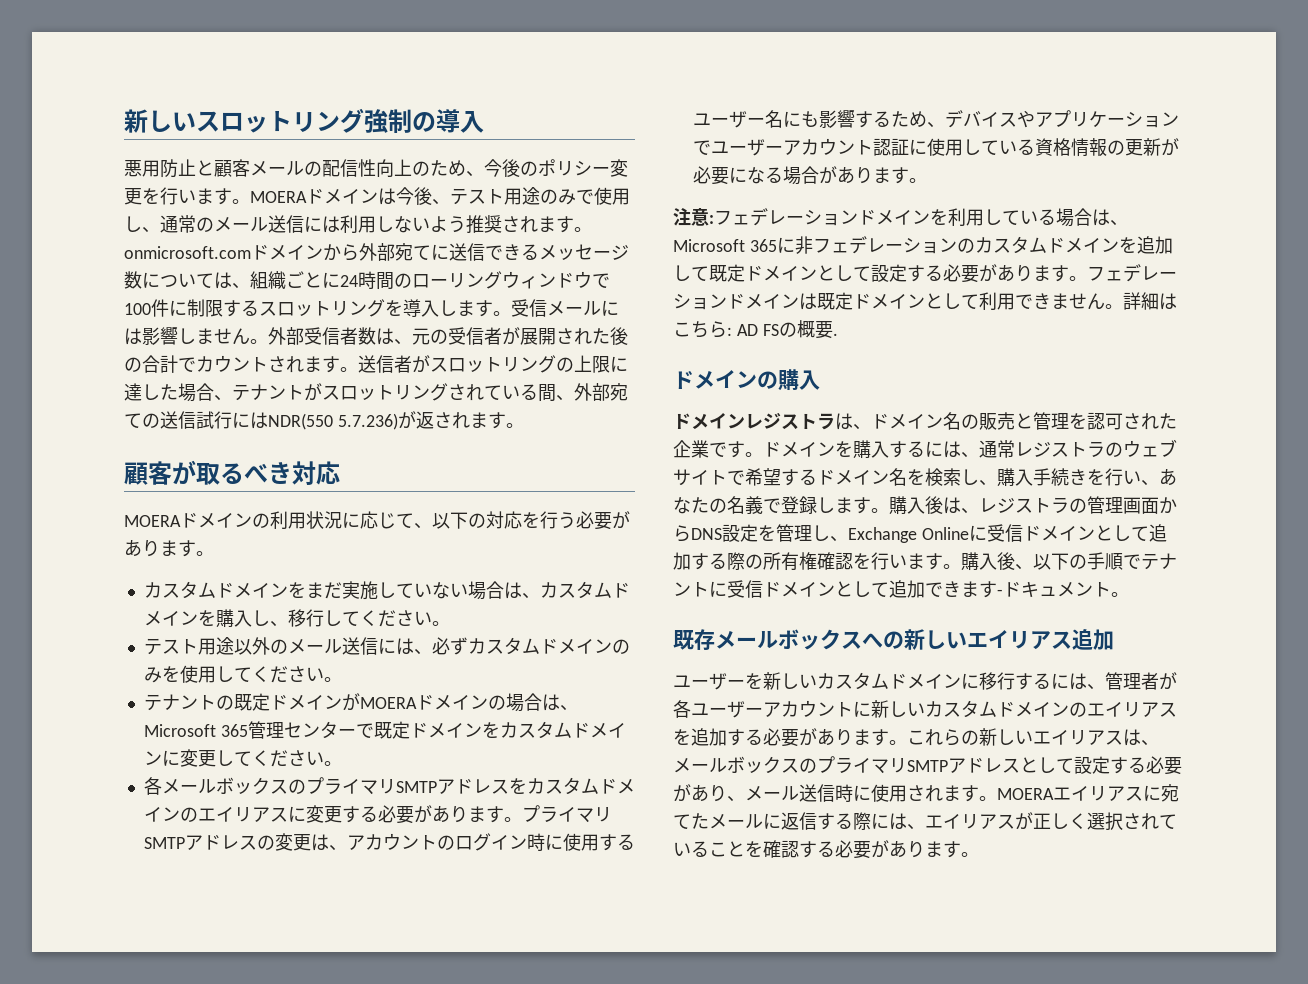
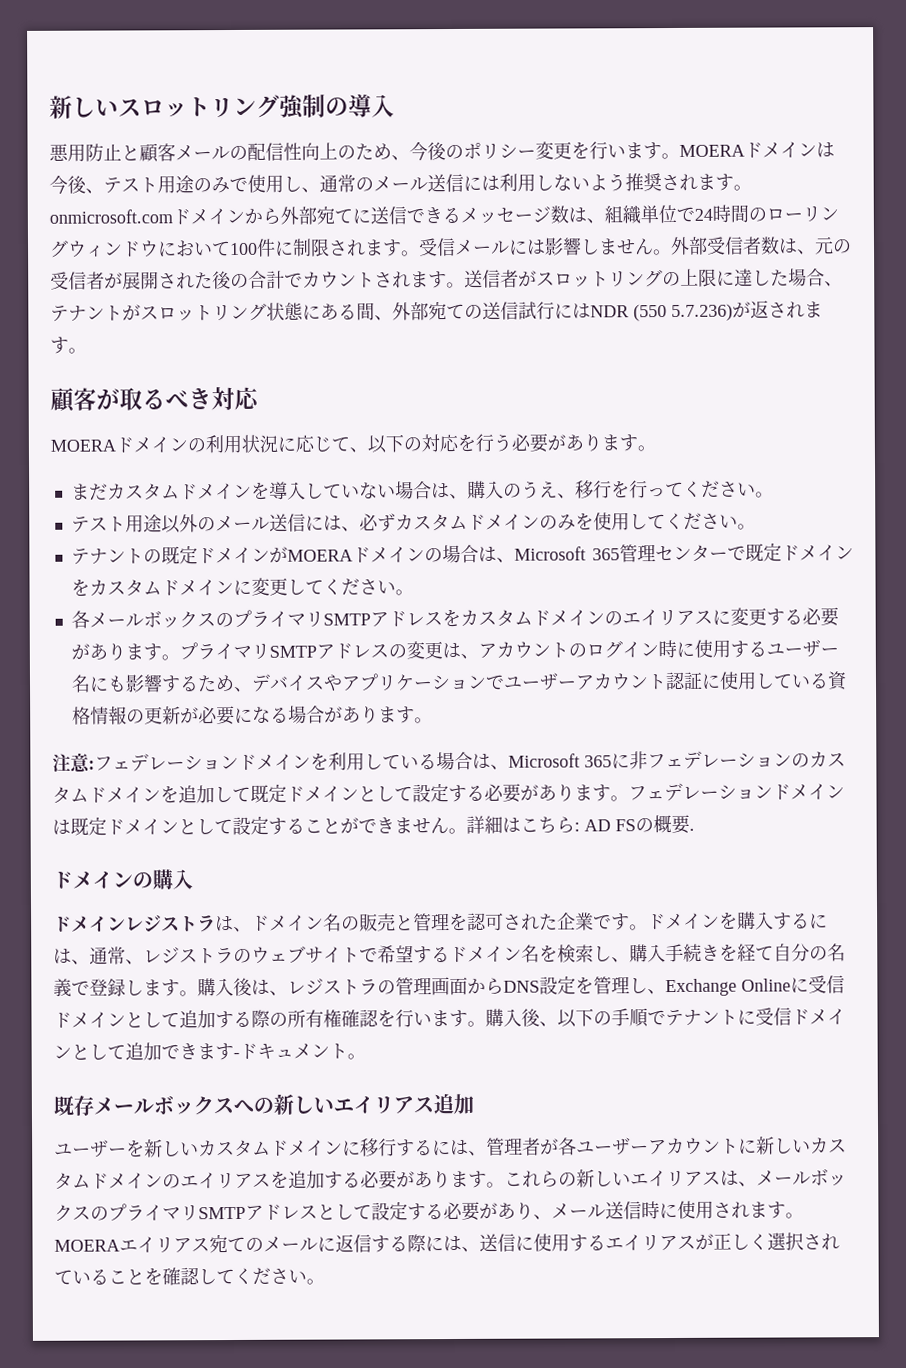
[142,272,214,288] について -> (569, 214) none
[286,271,340,288] ごとに -> [640,204,695,224] 単位で
[592,273,610,288] で -> [157,240,231,257] において
[223,299,457,317] するスロットリングを導入し -> [328,239,366,257] され
[448,384,520,401] されてい -> [266,302,339,321] 状態にあ
[268,413,333,430] NDR(550 -> [590,304,667,322] NDR (550
[143,581,378,600] カスタムドメインをまだ実施 -> [70,481,306,501] まだカスタムドメインを導入
[539,581,630,599] [143,609,342,628] カスタムドメインを購入し、移行し -> [466,480,666,499] 購入のうえ、移行を行っ
[979,292,1015,310] 利用 -> [232,815,359,836] 設定することが
(1015, 449) none -> [125,959,144,965] 、
[1105,468,1177,486] [673,497,709,514] 行い、あなた -> [737,943,810,962] 経て自分
[1143,784,1179,802] [673,813,709,829] に宛てた -> [209,1235,264,1254] 宛ての
(925, 827) none -> [479,1233,606,1252] 送信に使用する
[799,840,961,859] する必要があります -> [198,1267,307,1285] してください

